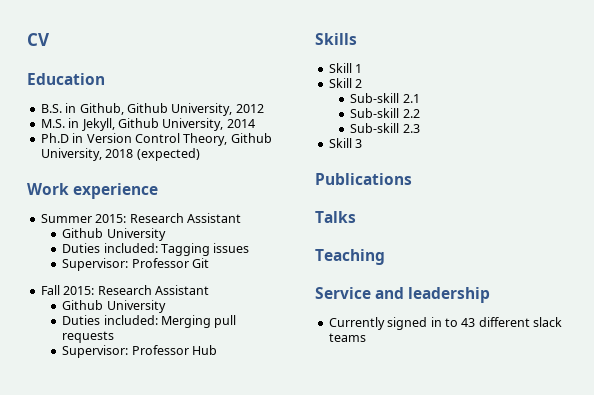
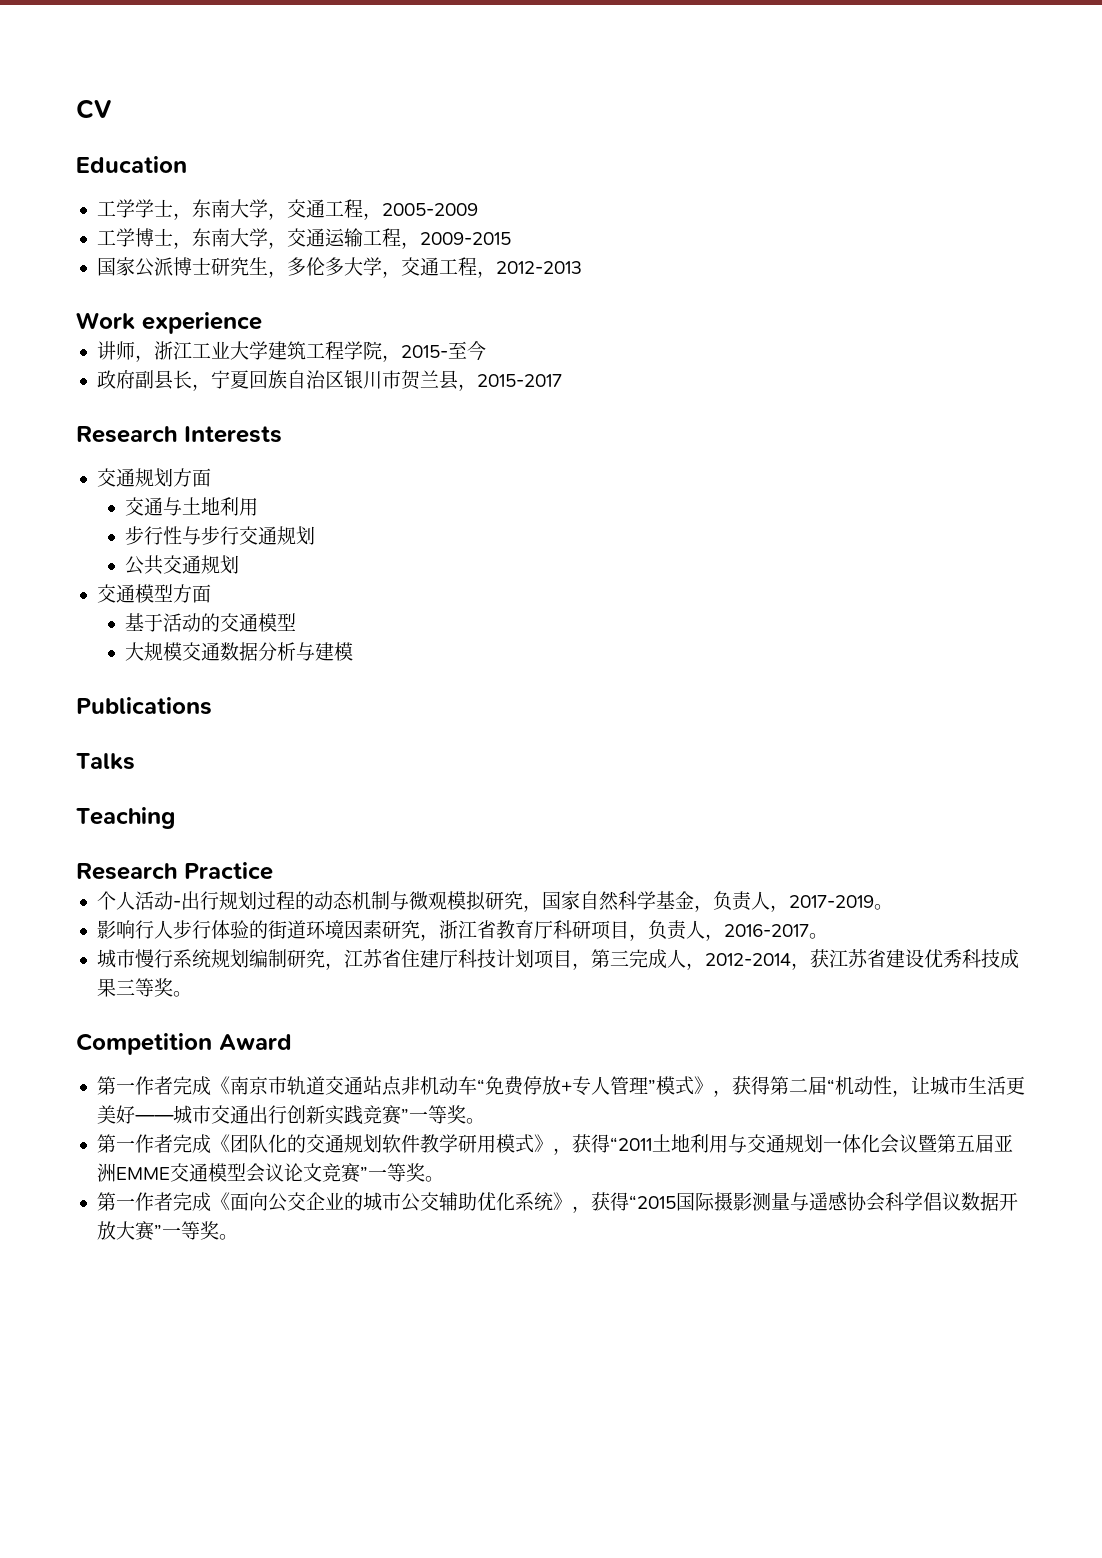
[40,103,264,116] [40,118,255,131] [40,133,272,146] [40,148,200,161] [27,183,159,199] [40,213,241,223] [62,228,166,241] [62,243,250,256] [62,258,210,271] [40,285,209,295] [62,300,166,313] [62,315,237,328] [62,331,115,343] [62,345,218,358] [315,33,357,45] [328,63,363,73] [328,78,363,88] [350,93,420,103] [350,108,420,118] [350,123,420,133] [328,138,363,148] [315,173,412,185] [315,211,356,223] [315,249,385,265] [315,287,491,303] [328,317,562,330] [328,333,366,342] B.S. in Github, Github University, 2012 // M.S. in Jekyll, Github University, 2014 // Ph.D in Version Control Theory, Github University, 2018 (expected) // Work experience // Summer 2015: Research Assistant // Github University // Duties included: Tagging issues // Supervisor: Professor Git // Fall 2015: Research Assistant // Github University // Duties included: Merging pull requests // Supervisor: Professor Hub // Skills // Skill 1 // Skill 2 // Sub-skill 2.1 // Sub-skill 2.2 // Sub-skill 2.3 // Skill 3 // Publications // Talks // Teaching // Service and leadership // Currently signed in to 43 different slack teams -> [96,199,478,220] [96,228,511,249] [96,257,582,278] [76,312,262,334] [96,341,486,362] [96,370,562,391] [76,426,282,443] [96,468,211,487] [125,497,259,516] [125,526,316,545] [125,555,240,575] [96,584,211,603] [125,613,297,632] [125,642,354,661] [76,697,212,715] [76,753,135,770] [76,807,175,829] [76,862,273,880] [96,891,893,912] [96,920,828,941] [96,949,1019,970] [96,978,192,997] [76,1033,292,1055] [96,1076,1025,1097] [96,1105,485,1125] [96,1134,1013,1155] [96,1163,444,1183] [96,1192,1018,1213] [96,1221,238,1241] 工学学士，东南大学，交通工程，2005-2009 // 工学博士，东南大学，交通运输工程，2009-2015 // 国家公派博士研究生，多伦多大学，交通工程，2012-2013 // Work experience // 讲师，浙江工业大学建筑工程学院，2015-至今 // 政府副县长，宁夏回族自治区银川市贺兰县，2015-2017 // Research Interests // 交通规划方面 // 交通与土地利用 // 步行性与步行交通规划 // 公共交通规划 // 交通模型方面 // 基于活动的交通模型 // 大规模交通数据分析与建模 // Publications // Talks // Teaching // Research Practice // 个人活动-出行规划过程的动态机制与微观模拟研究，国家自然科学基金，负责人，2017-2019。 // 影响行人步行体验的街道环境因素研究，浙江省教育厅科研项目，负责人，2016-2017。 // 城市慢行系统规划编制研究，江苏省住建厅科技计划项目，第三完成人，2012-2014，获江苏省建设优秀科技成果三等奖。 // Competition Award // 第一作者完成《南京市轨道交通站点非机动车“免费停放+专人管理”模式》，获得第二届“机动性，让城市生活更美好——城市交通出行创新实践竞赛”一等奖。 // 第一作者完成《团队化的交通规划软件教学研用模式》，获得“2011土地利用与交通规划一体化会议暨第五届亚洲EMME交通模型会议论文竞赛”一等奖。 // 第一作者完成《面向公交企业的城市公交辅助优化系统》，获得“2015国际摄影测量与遥感协会科学倡议数据开放大赛”一等奖。

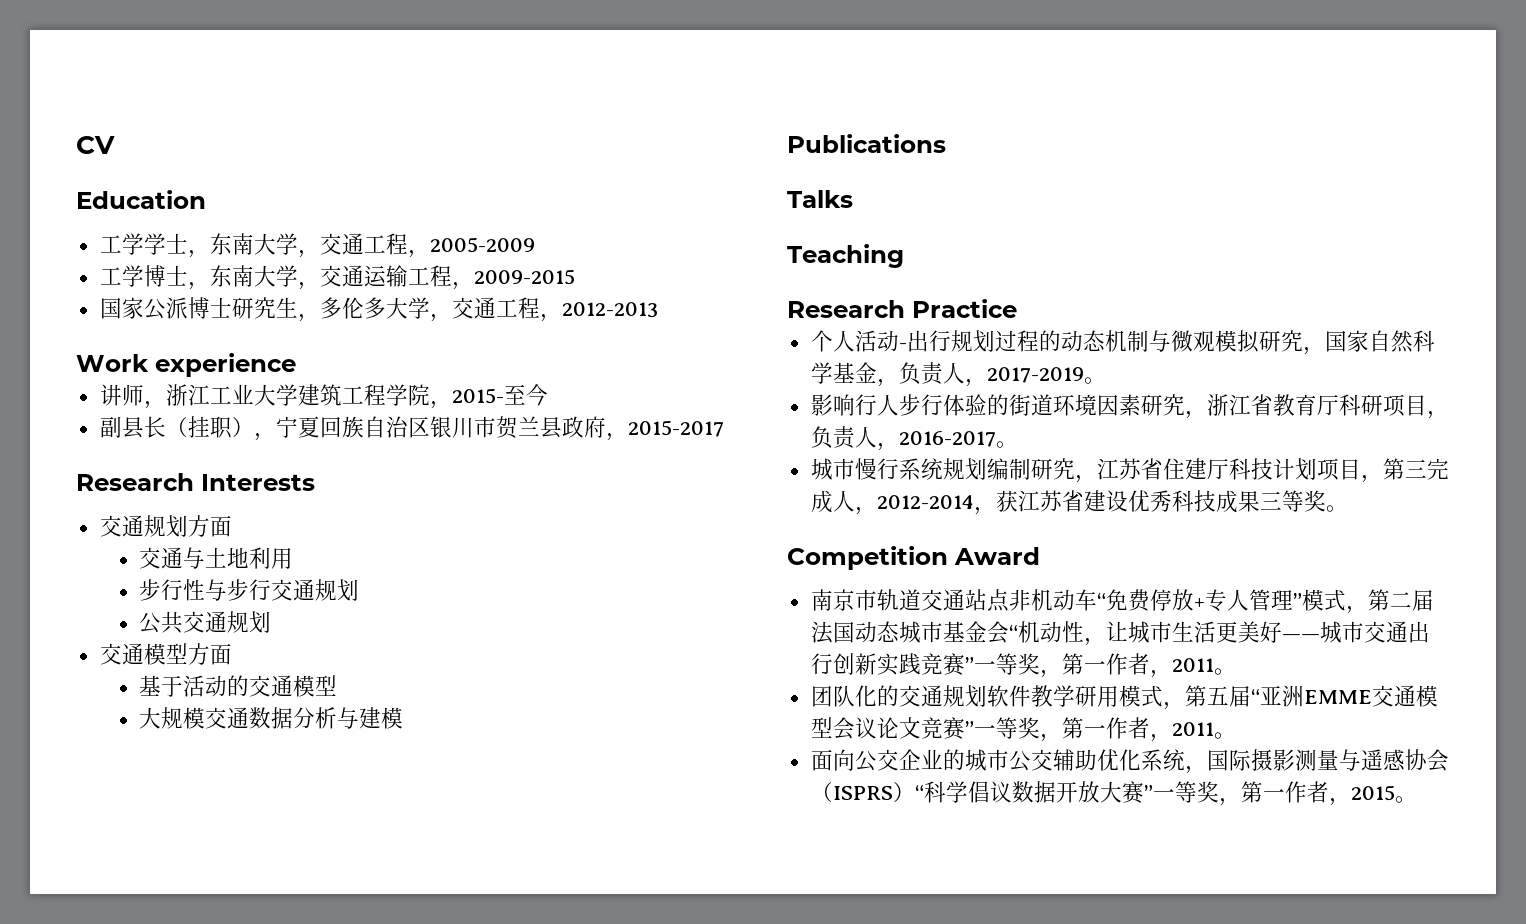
[96,370,192,390] 政府副县长 -> [99,416,254,439] 副县长（挂职）
(458, 380) none -> [561,416,606,438] 政府
[96,1076,230,1096] 第一作者完成《 -> (1040, 556) none
[693,1076,827,1097] 》，获得第二届 -> [1345,589,1434,614] [810,621,1009,644] ，第二届法国动态城市基金会
[465,1118,485,1124] [96,1134,230,1154] 。 // 第一作者完成《 -> [1039,653,1236,678] ，第一作者，2011。 //
[533,1134,994,1155] 》，获得“2011土地利用与交通规划一体化会议暨第五届 -> [1162,685,1260,710] ，第五届“
[424,1176,444,1182] [96,1192,230,1212] 。 // 第一作者完成《 -> [1039,717,1236,742] ，第一作者，2011。 //
[552,1192,676,1213] 》，获得“2015 -> [1184,766,1207,774] ，
(885, 1202) none -> [810,782,924,803] （ISPRS）“
(219, 1230) none -> [1218,781,1395,806] ，第一作者，2015

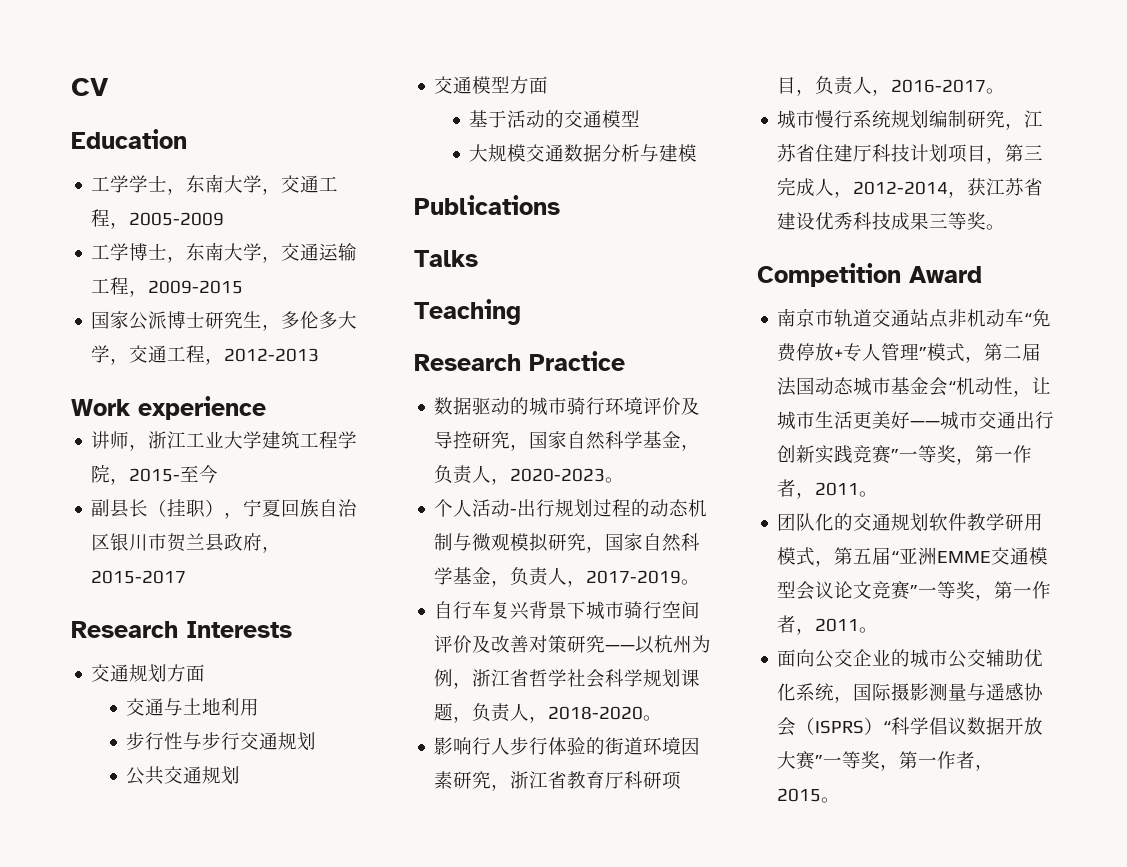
(1017, 308) none -> [434,397,701,416] [434,431,701,451] [434,465,625,485] // 数据驱动的城市骑行环境评价及导控研究，国家自然科学基金，负责人，2020-2023。
(1106, 380) none -> [434,601,701,620] [434,635,712,654] [434,669,701,689] [434,703,663,723] // 自行车复兴背景下城市骑行空间评价及改善对策研究——以杭州为例，浙江省哲学社会科学规划课题，负责人，2018-2020。

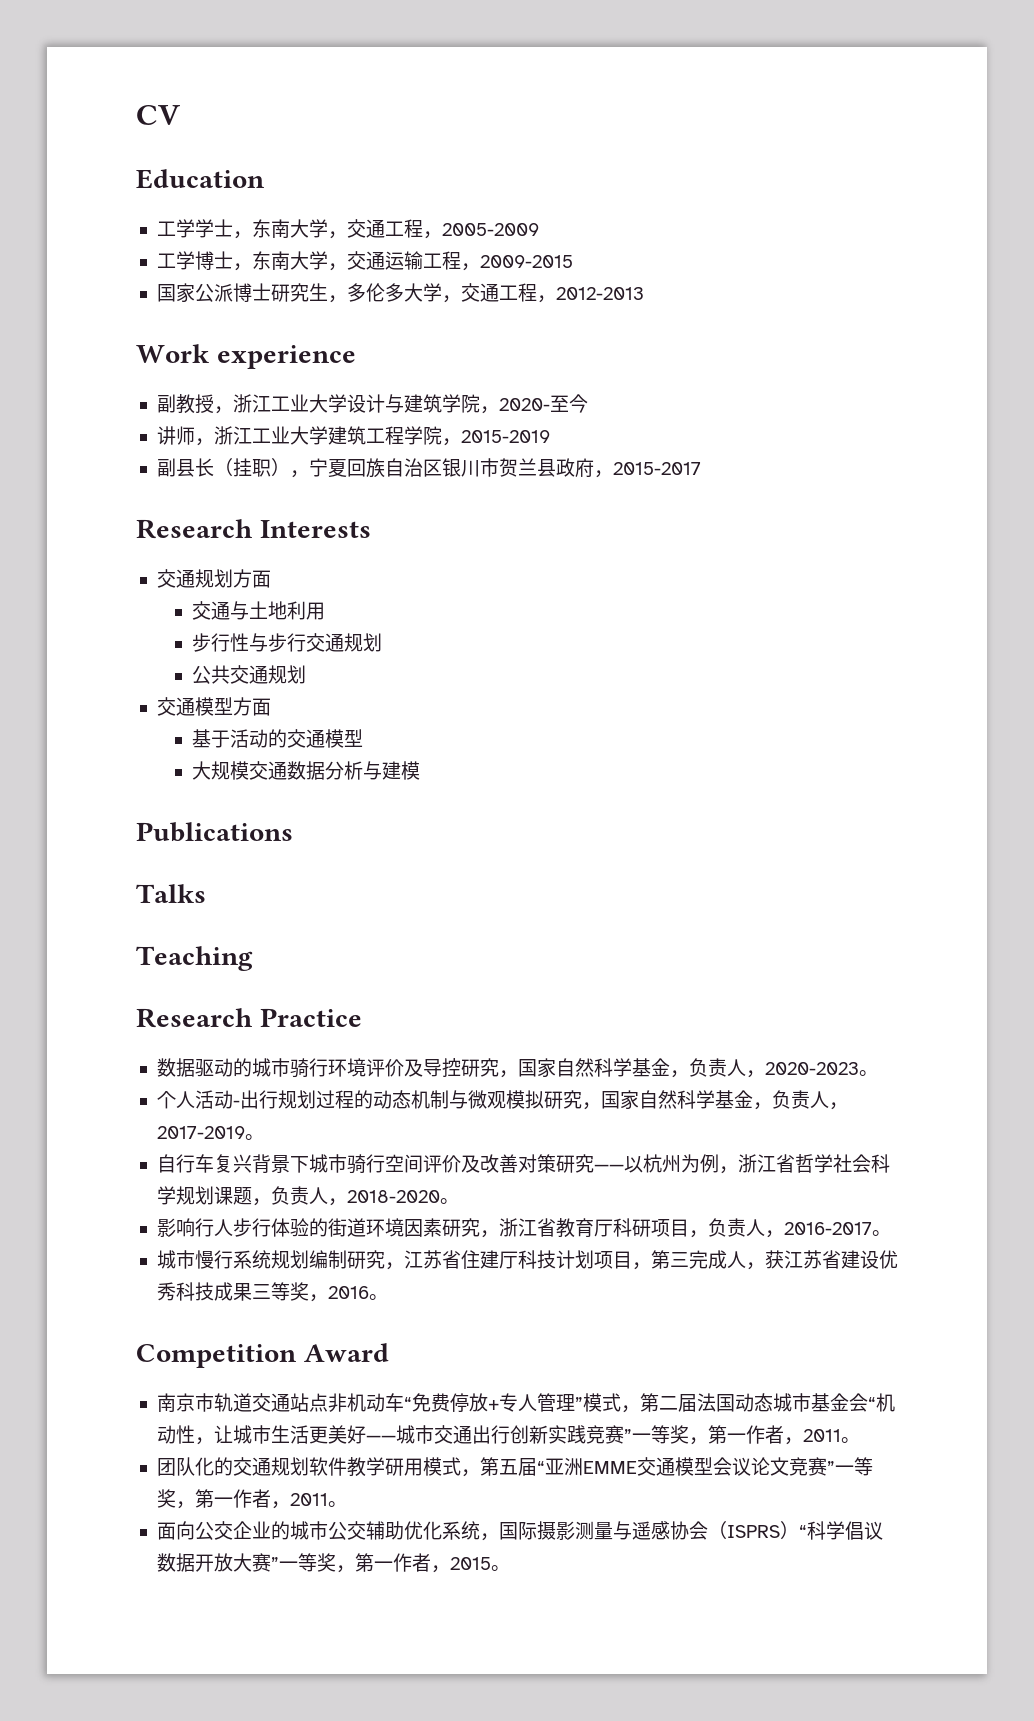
(266, 408) none -> [156,394,588,414] // 副教授，浙江工业大学设计与建筑学院，2020-至今
[129,465,219,484] 2015-至今 -> [460,430,550,443] 2015-2019
[853,181,968,198] 2012-2014， -> (765, 1266) none
(987, 221) none -> [308,1286,369,1302] ，2016

